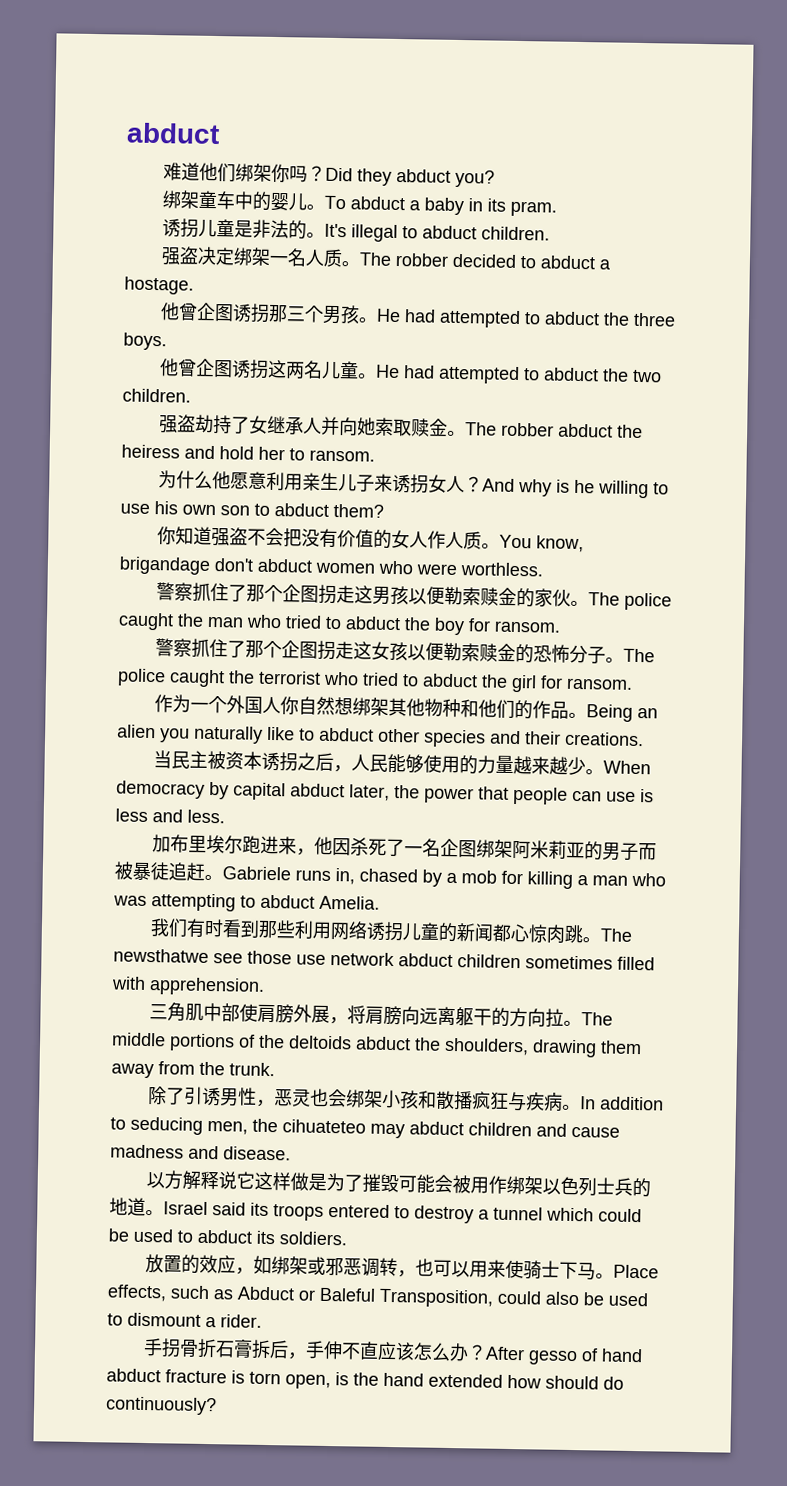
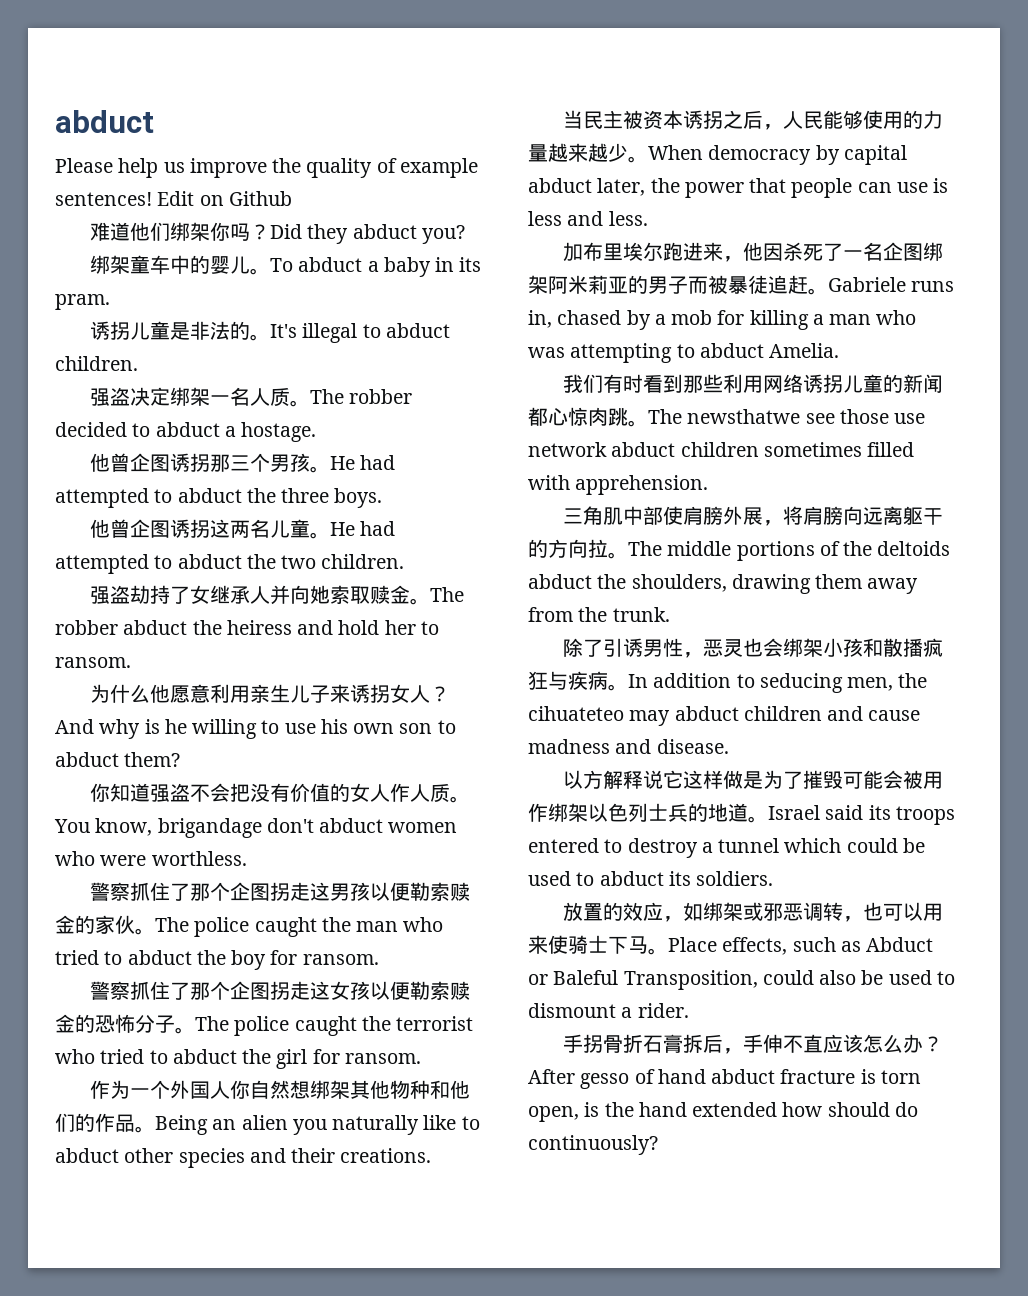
[126,122,220,145] abduct -> [55,110,154,133] [55,158,478,178] [55,191,292,206] abduct // Please help us improve the quality of example sentences! Edit on Github

